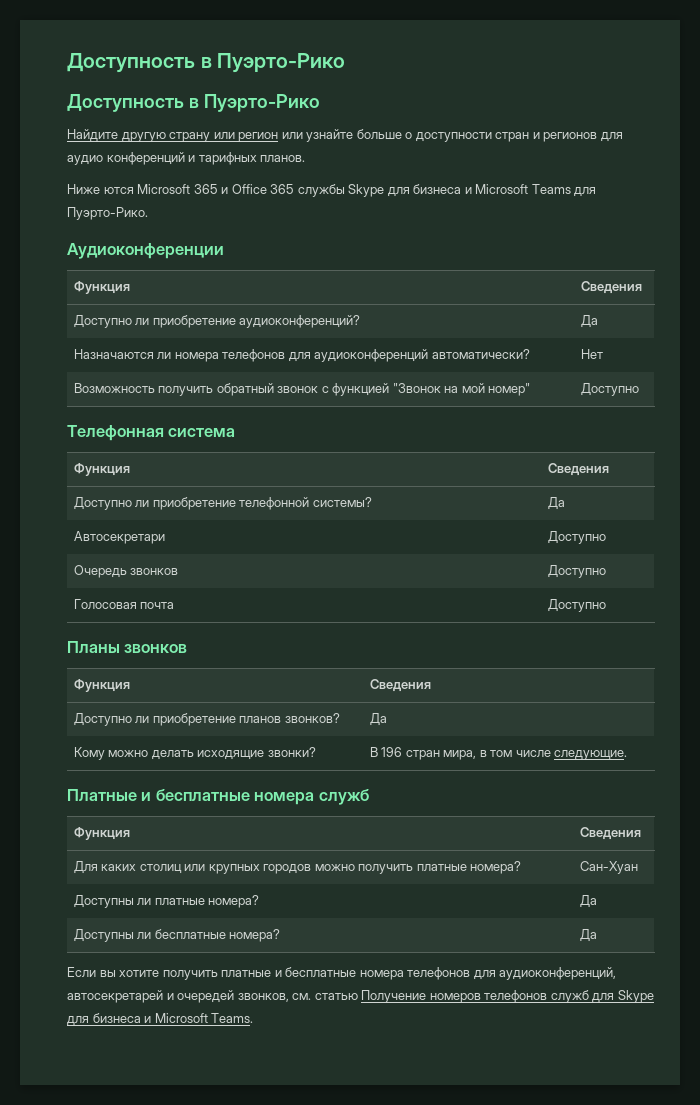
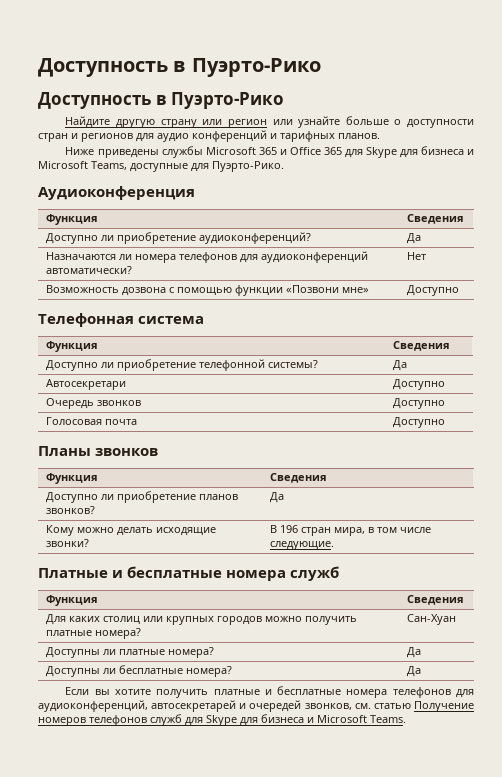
[103,187,134,194] ются -> [97,146,203,158] приведены службы
[297,184,571,197] службы Skype для бизнеса и Microsoft Teams -> [344,146,474,158] [38,161,188,172] для Skype для бизнеса и Microsoft Teams, доступные
[67,243,224,259] Аудиоконференции -> [38,186,195,200] Аудиоконференция
[158,383,531,396] получить обратный звонок с функцией "Звонок на мой номер" -> [121,285,369,296] дозвона с помощью функции «Позвони мне»

